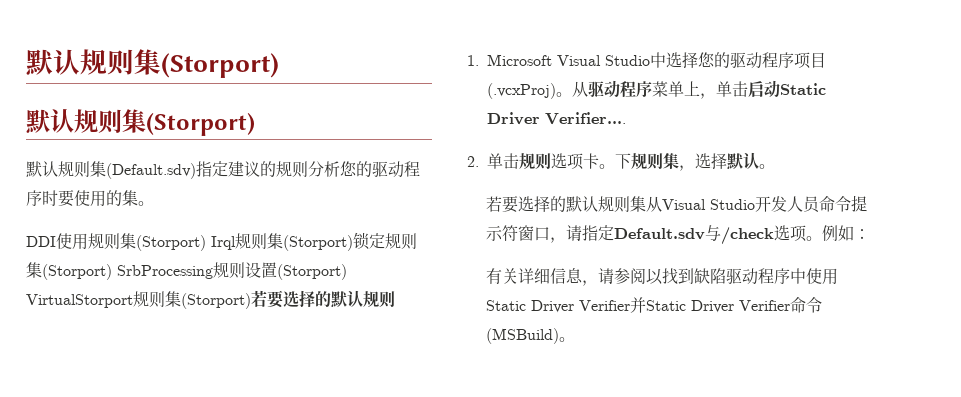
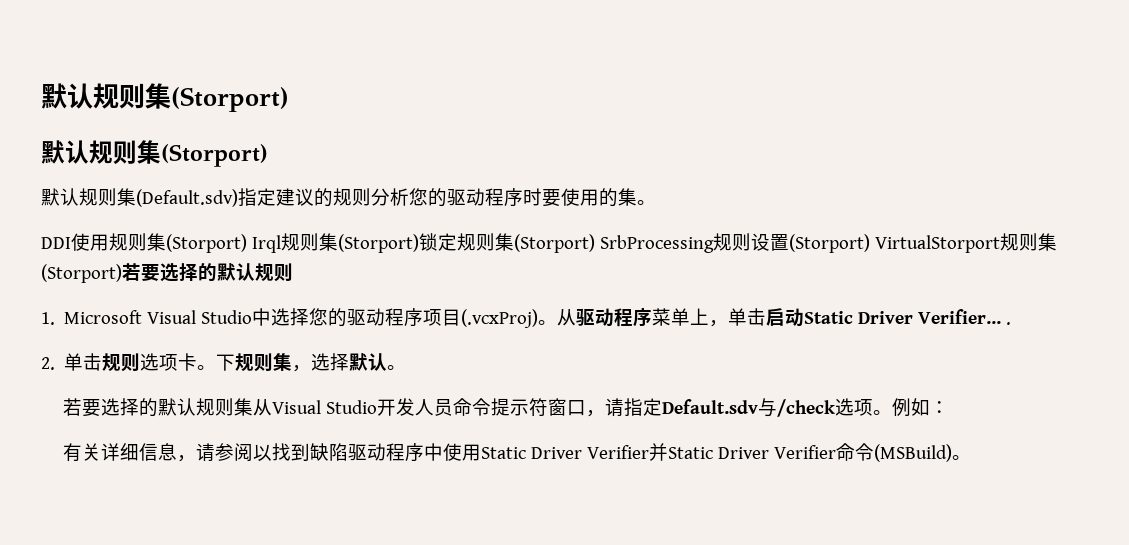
[545,112,626,125] Verifier.... -> [918,309,1012,325] Verifier... .

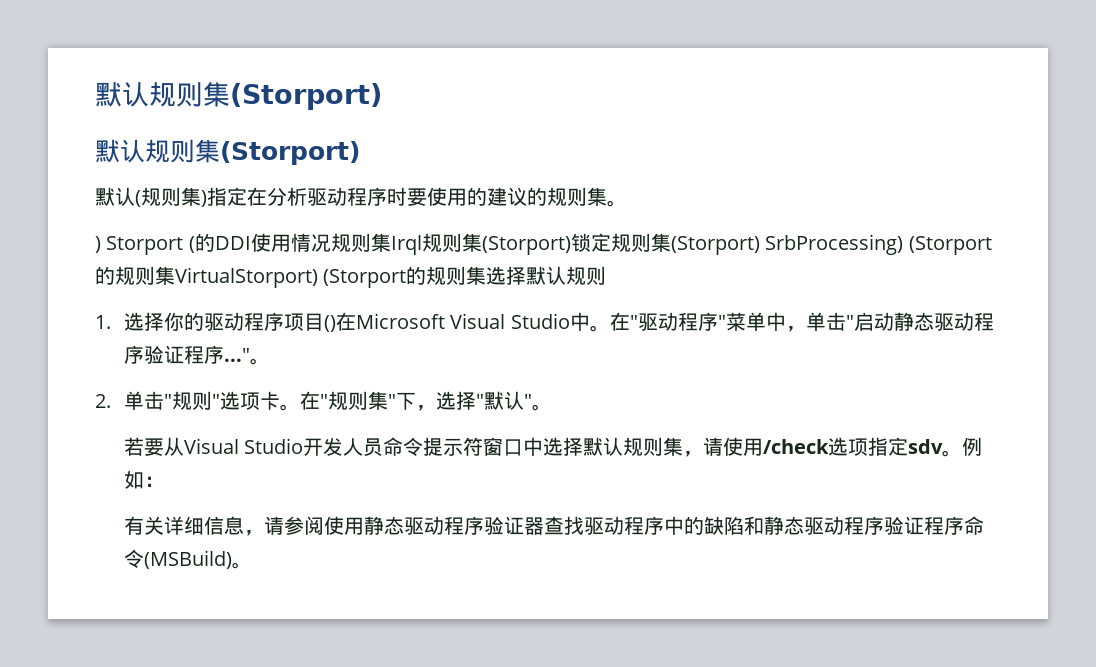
[79,188,447,207] 规则集(Default.sdv)指定建议的规则分析您的 -> [135,187,307,207] (规则集)指定在分析
(618, 197) none -> [487,187,587,206] 建议的规则
[41,233,247,253] DDI使用规则集(Storport) -> [95,233,391,255] ) Storport (的DDI使用情况规则集
[599,233,1057,253] [41,263,293,283] [41,308,1012,328] [41,353,407,372] [63,398,254,417] SrbProcessing规则设置(Storport) VirtualStorport规则集(Storport)若要选择的默认规则 // 1. Microsoft Visual Studio中选择您的驱动程序项目(.vcxProj)。从驱动程序菜单上，单击启动Static Driver Verifier... . // 2.单击规则选项卡。下规则集，选择默认。 // 若要选择的默认规则集 -> [765,234,992,255] [95,266,607,288] [95,312,994,332] [123,345,270,365] [95,391,552,411] [123,437,164,456] SrbProcessing) (Storport的规则集VirtualStorport) (Storport的规则集选择默认规则 // 1.选择你的驱动程序项目()在Microsoft Visual Studio中。在"驱动程序"菜单中，单击"启动静态驱动程序验证程序..."。 // 2.单击"规则"选项卡。在"规则集"下，选择"默认"。 // 若要
[586,398,874,417] ，请指定Default.sdv与/check选项 -> [523,437,944,457] 中选择默认规则集，请使用/check选项指定sdv
[253,443,837,462] 以找到缺陷驱动程序中使用Static Driver Verifier并Static Driver Verifier -> [323,516,964,535] 使用静态驱动程序验证器查找驱动程序中的缺陷和静态驱动程序验证程序

